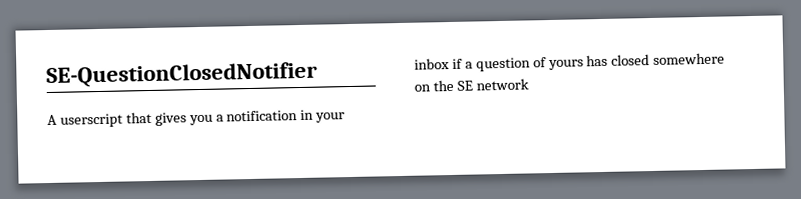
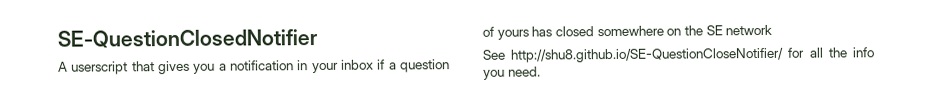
(529, 84) none -> [482,47,875,63] [483,66,541,80] // See http://shu8.github.io/SE-QuestionCloseNotifier/ for all the info you need.

